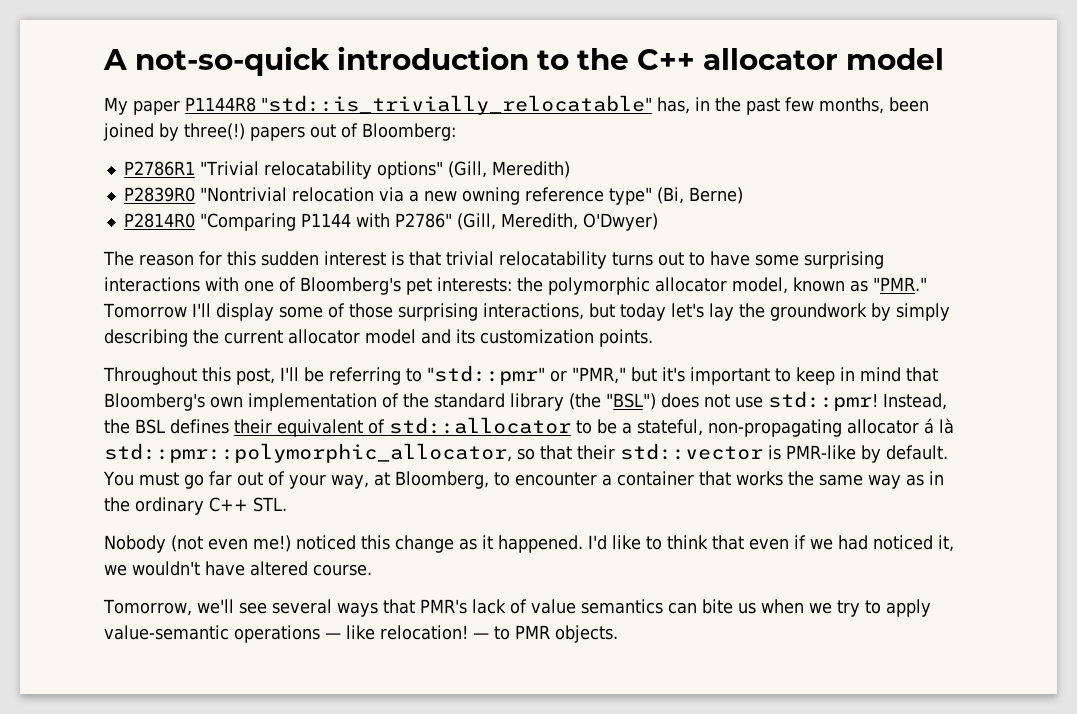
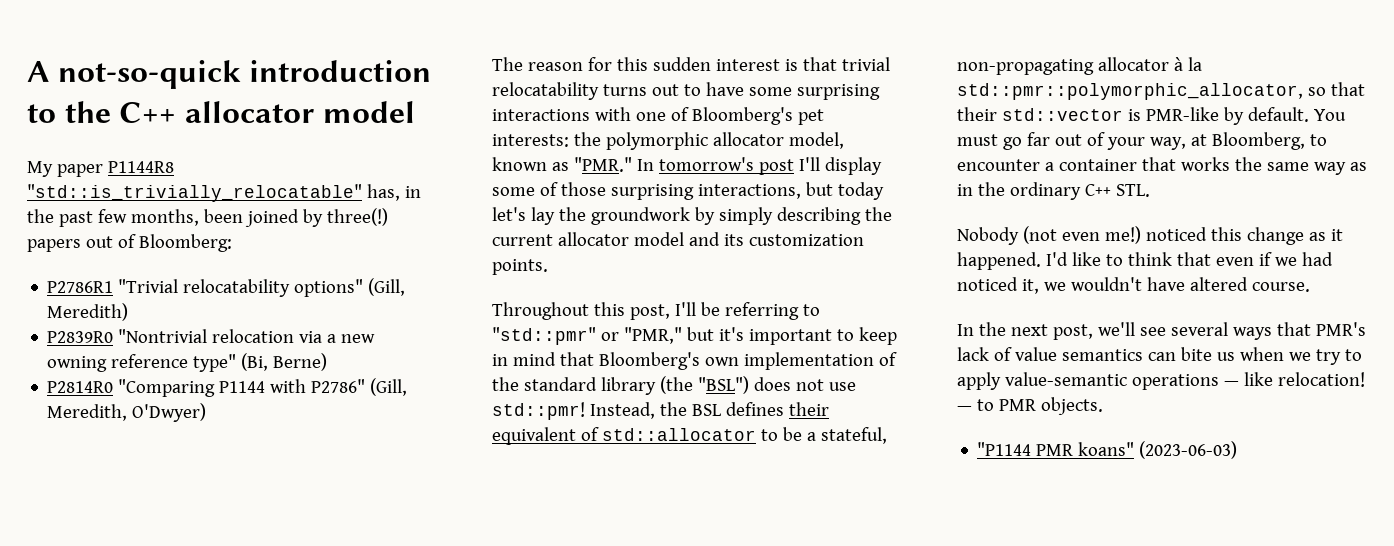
[103,303,187,318] Tomorrow -> [636,157,794,175] In tomorrow's post
[924,418,954,434] á là -> [1173,57,1202,71] à la
[103,599,192,616] Tomorrow, -> [957,322,1093,340] In the next post,
(618, 634) none -> [977,441,1238,459] // "P1144 PMR koans" (2023-06-03)

